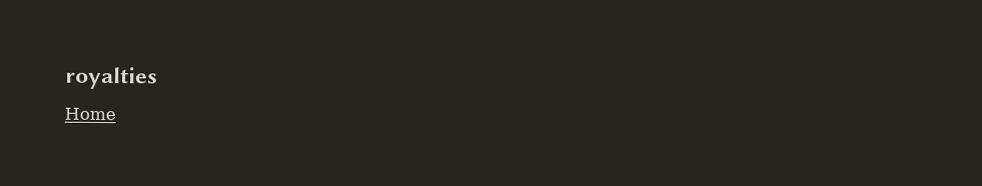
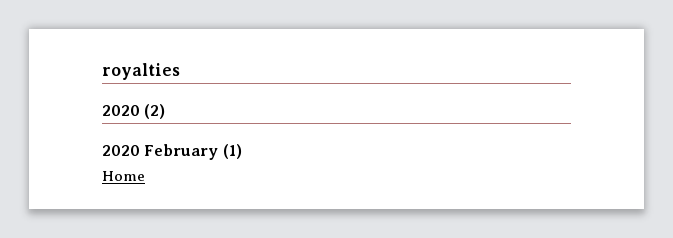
(158, 78) none -> [102,104,166,119] [102,144,242,160] // 2020 (2) // 2020 February (1)

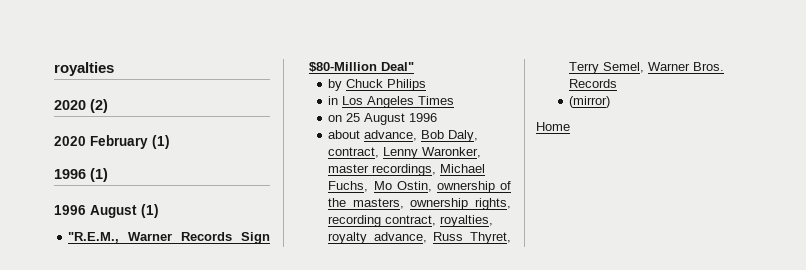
(242, 151) none -> [54,168,108,182] [54,204,159,218] [68,232,270,244] [309,62,415,72] [328,79,427,91] [328,96,455,108] [328,113,438,125] [328,130,479,142] [328,147,482,159] [328,164,486,176] [328,181,511,193] [328,198,511,210] [328,215,494,227] [328,232,511,244] [569,62,725,74] [569,79,618,88] [569,96,611,108] // 1996 (1) // 1996 August (1) // "R.E.M., Warner Records Sign $80-Million Deal" // by Chuck Philips // in Los Angeles Times // on 25 August 1996 // about advance, Bob Daly, contract, Lenny Waronker, master recordings, Michael Fuchs, Mo Ostin, ownership of the masters, ownership rights, recording contract, royalties, royalty advance, Russ Thyret, Terry Semel, Warner Bros. Records // (mirror)

